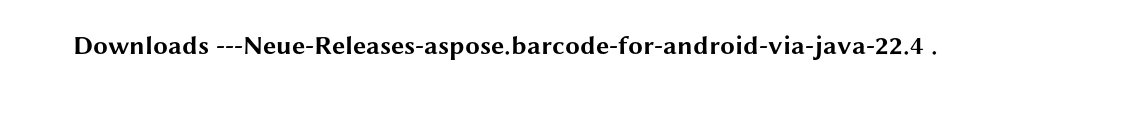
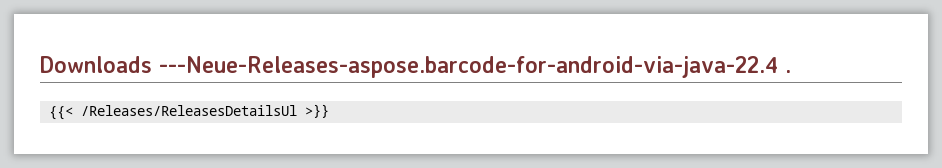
(939, 53) none -> [48,104,329,120] // {{< /Releases/ReleasesDetailsUl >}}

